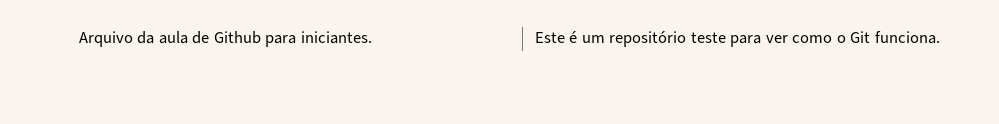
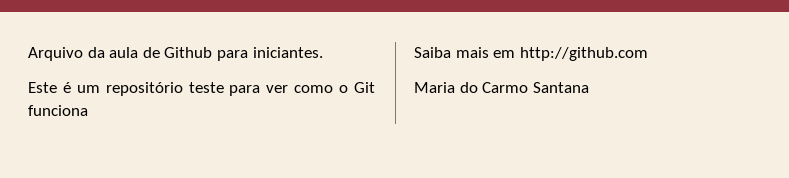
[874,31,940,44] funciona. -> [28,105,88,116] [414,47,648,61] [414,82,589,93] funciona // Saiba mais em http://github.com // Maria do Carmo Santana

